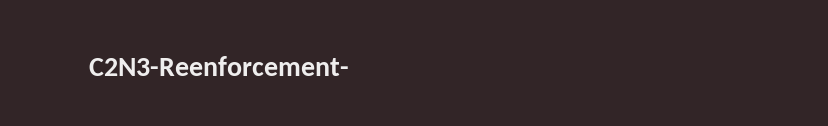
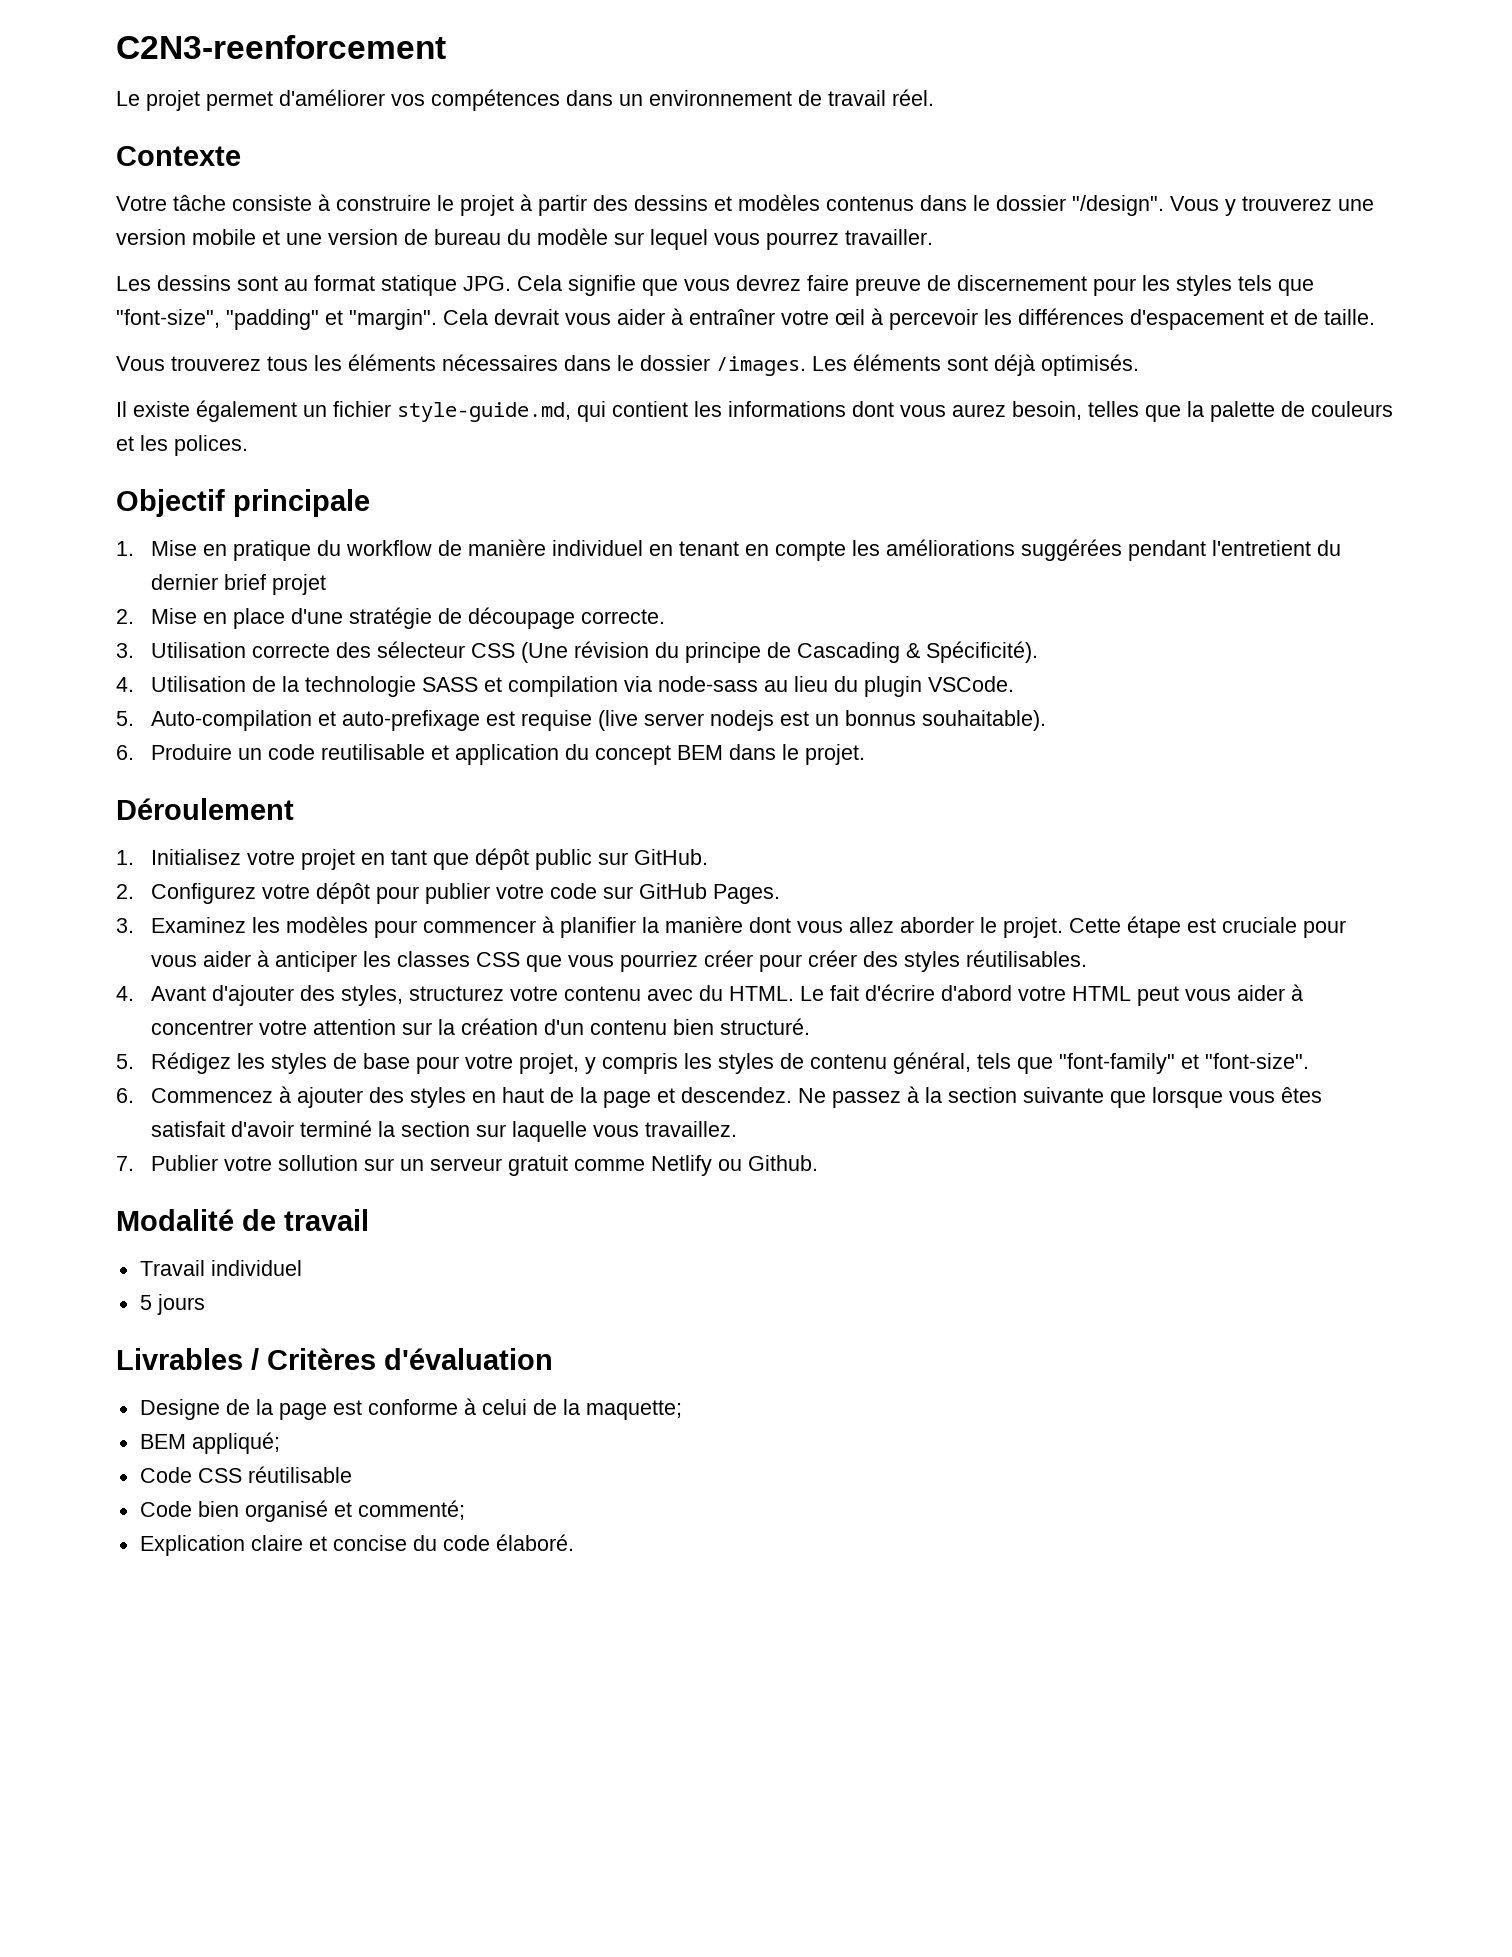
[89,56,349,76] C2N3-Reenforcement- -> [116,35,446,59] [116,89,934,111] [116,146,241,166] [116,194,1374,216] [116,228,933,250] [116,275,1314,296] [116,308,1375,330] [116,354,1139,376] [116,400,1393,422] [116,435,248,456] [116,489,370,517] [116,539,1342,561] [151,574,327,595] [116,607,666,629] [116,641,1039,663] [116,676,1015,697] [116,710,1047,731] [116,744,866,765] [116,798,294,820] [116,848,709,870] [116,882,781,904] [116,916,1347,938] [151,950,1088,972] [116,984,1304,1006] [151,1018,811,1035] [116,1052,1310,1074] [116,1086,1323,1108] [151,1120,738,1142] [116,1155,819,1176] [116,1209,369,1231] [139,1260,302,1276] [139,1294,205,1315] [116,1348,553,1370] [139,1398,682,1420] [139,1432,280,1454] [139,1466,352,1483] [139,1500,465,1522] [139,1534,574,1556] C2N3-reenforcement // Le projet permet d'améliorer vos compétences dans un environnement de travail réel. // Contexte // Votre tâche consiste à construire le projet à partir des dessins et modèles contenus dans le dossier "/design". Vous y trouverez une version mobile et une version de bureau du modèle sur lequel vous pourrez travailler. // Les dessins sont au format statique JPG. Cela signifie que vous devrez faire preuve de discernement pour les styles tels que "font-size", "padding" et "margin". Cela devrait vous aider à entraîner votre œil à percevoir les différences d'espacement et de taille. // Vous trouverez tous les éléments nécessaires dans le dossier /images. Les éléments sont déjà optimisés. // Il existe également un fichier style-guide.md, qui contient les informations dont vous aurez besoin, telles que la palette de couleurs et les polices. // Objectif principale // 1. Mise en pratique du workflow de manière individuel en tenant en compte les améliorations suggérées pendant l'entretient du dernier brief projet // 2. Mise en place d'une stratégie de découpage correcte. // 3. Utilisation correcte des sélecteur CSS (Une révision du principe de Cascading & Spécificité). // 4. Utilisation de la technologie SASS et compilation via node-sass au lieu du plugin VSCode. // 5. Auto-compilation et auto-prefixage est requise (live server nodejs est un bonnus souhaitable). // 6. Produire un code reutilisable et application du concept BEM dans le projet. // Déroulement // 1. Initialisez votre projet en tant que dépôt public sur GitHub. // 2. Configurez votre dépôt pour publier votre code sur GitHub Pages. // 3. Examinez les modèles pour commencer à planifier la manière dont vous allez aborder le projet. Cette étape est cruciale pour vous aider à anticiper les classes CSS que vous pourriez créer pour créer des styles réutilisables. // 4. Avant d'ajouter des styles, structurez votre contenu avec du HTML. Le fait d'écrire d'abord votre HTML peut vous aider à concentrer votre attention sur la création d'un contenu bien structuré. // 5. Rédigez les styles de base pour votre projet, y compris les styles de contenu général, tels que "font-family" et "font-size". // 6. Commencez à ajouter des styles en haut de la page et descendez. Ne passez à la section suivante que lorsque vous êtes satisfait d'avoir terminé la section sur laquelle vous travaillez. // 7. Publier votre sollution sur un serveur gratuit comme Netlify ou Github. // Modalité de travail // Travail individuel // 5 jours // Livrables / Critères d'évaluation // Designe de la page est conforme à celui de la maquette; // BEM appliqué; // Code CSS réutilisable // Code bien organisé et commenté; // Explication claire et concise du code élaboré.

